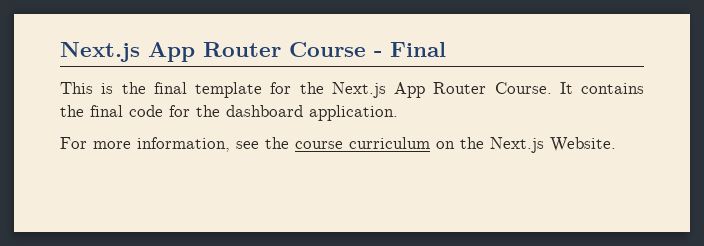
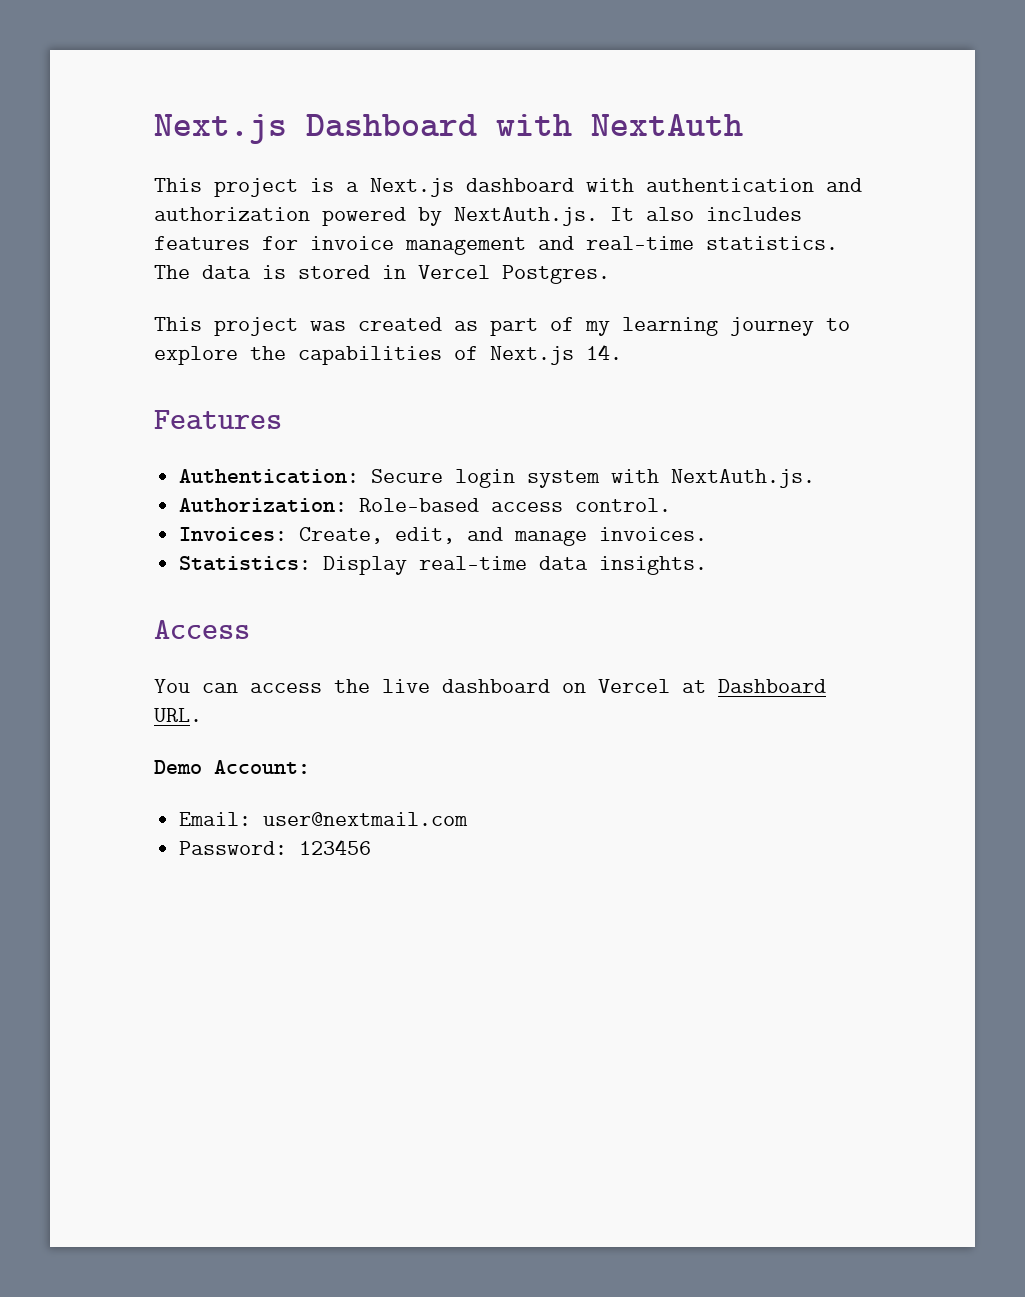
[60,42,446,62] [60,82,644,98] [60,105,398,121] [60,137,616,153] Next.js App Router Course - Final // This is the final template for the Next.js App Router Course. It contains the final code for the dashboard application. // For more information, see the course curriculum on the Next.js Website. -> [154,114,743,144] [154,178,862,197] [154,207,802,226] [154,236,838,255] [154,265,610,284] [154,317,850,336] [154,344,622,365] [154,410,282,430] [179,469,816,488] [179,498,672,513] [179,527,708,546] [179,556,708,575] [154,620,250,639] [154,679,826,693] [154,708,202,722] [154,760,310,774] [179,812,469,826] [179,839,372,855] Next.js Dashboard with NextAuth // This project is a Next.js dashboard with authentication and authorization powered by NextAuth.js. It also includes features for invoice management and real-time statistics. The data is stored in Vercel Postgres. // This project was created as part of my learning journey to explore the capabilities of Next.js 14. // Features // Authentication: Secure login system with NextAuth.js. // Authorization: Role-based access control. // Invoices: Create, edit, and manage invoices. // Statistics: Display real-time data insights. // Access // You can access the live dashboard on Vercel at Dashboard URL. // Demo Account: // Email: user@nextmail.com // Password: 123456

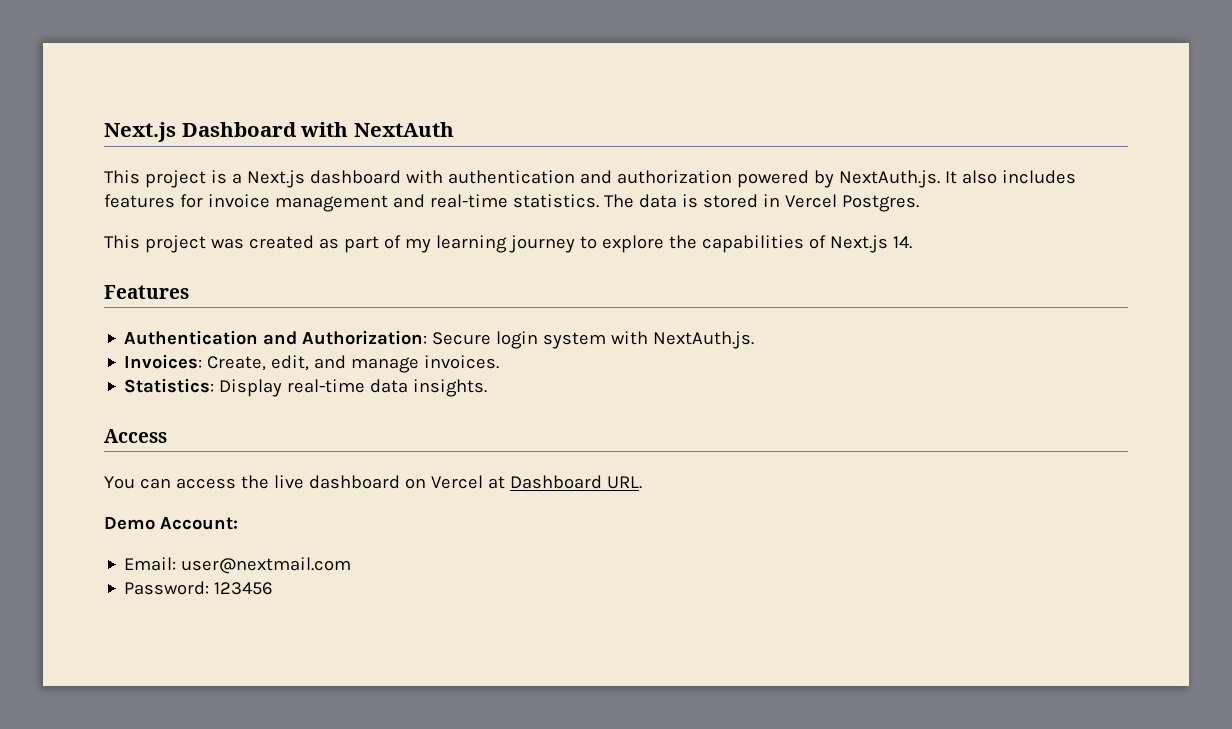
[179,469,360,484] Authentication: -> [124,330,428,345] Authentication and Authorization:
[179,498,672,513] // Authorization: Role-based access control. -> (755, 340) none

